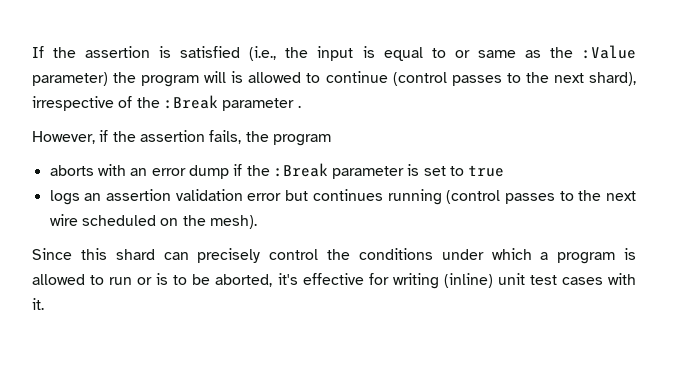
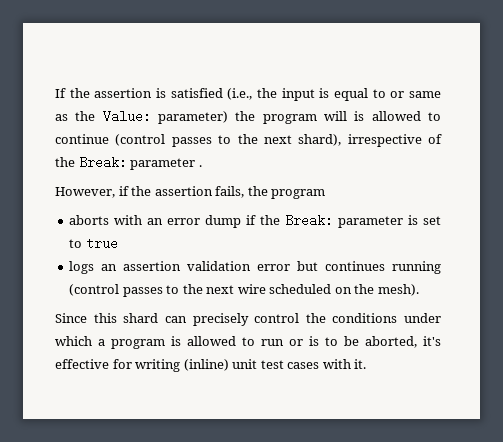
[582,45,636,59] :Value -> [102,110,151,123] Value:
[163,95,218,109] :Break -> [78,156,127,169] Break:
[273,163,328,177] :Break -> [285,214,334,227] Break:

